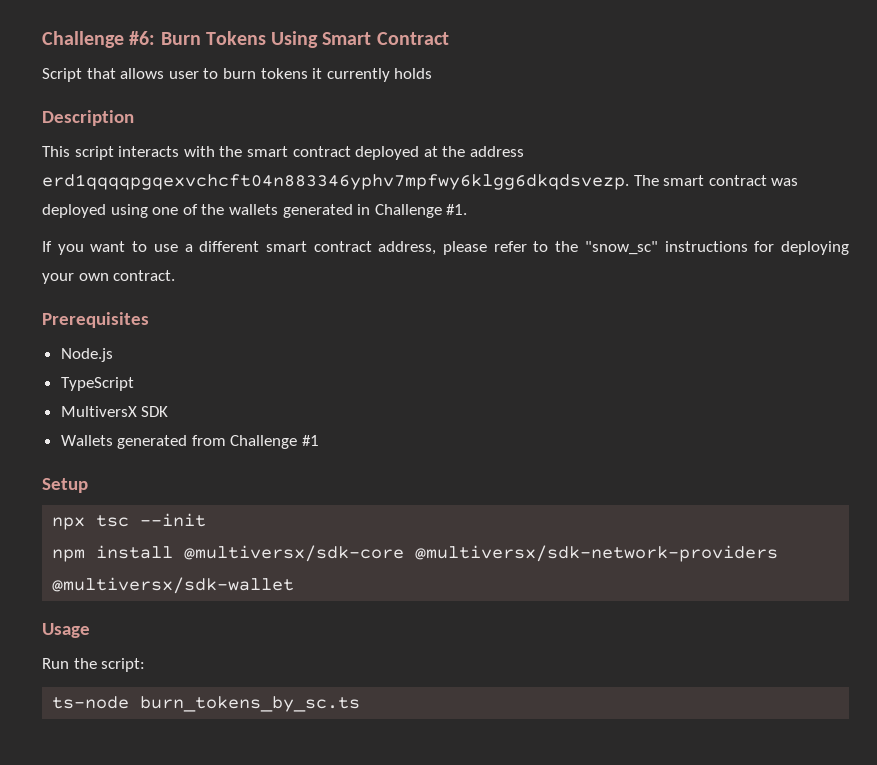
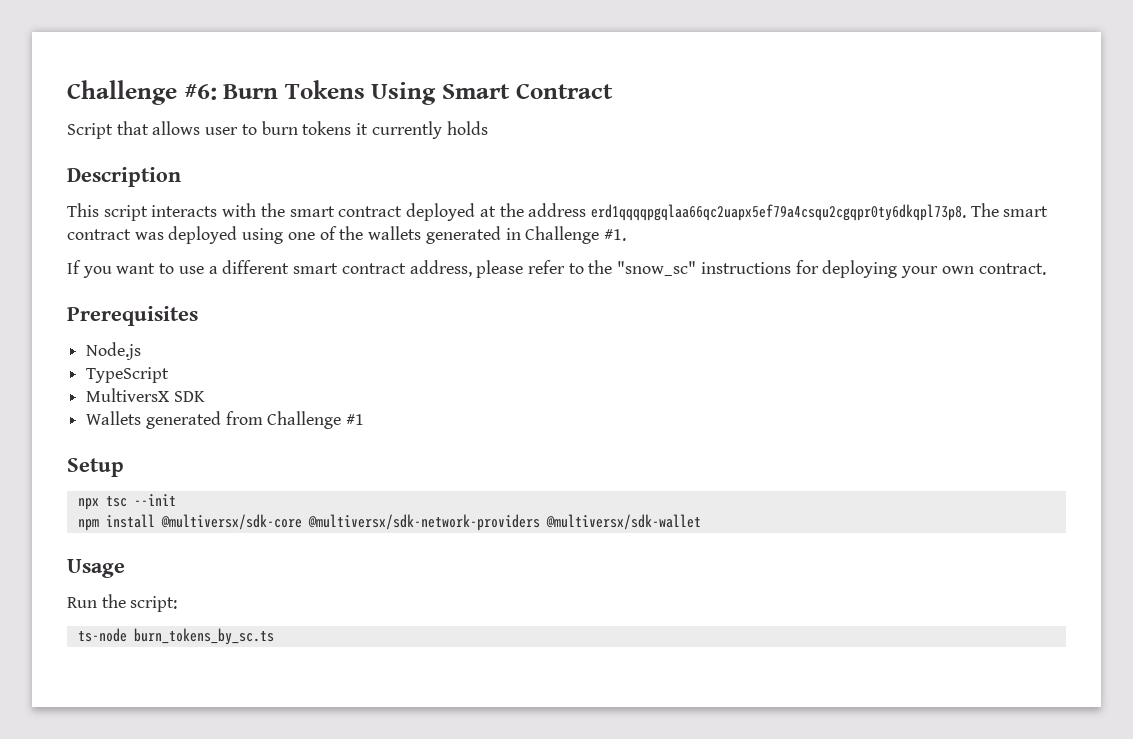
[42,174,629,190] erd1qqqqpgqexvchcft04n883346yphv7mpfwy6klgg6dkqdsvezp. -> [590,204,966,221] erd1qqqqpgqlaa66qc2uapx5ef79a4csqu2cgqpr0ty6dkqpl73p8.

